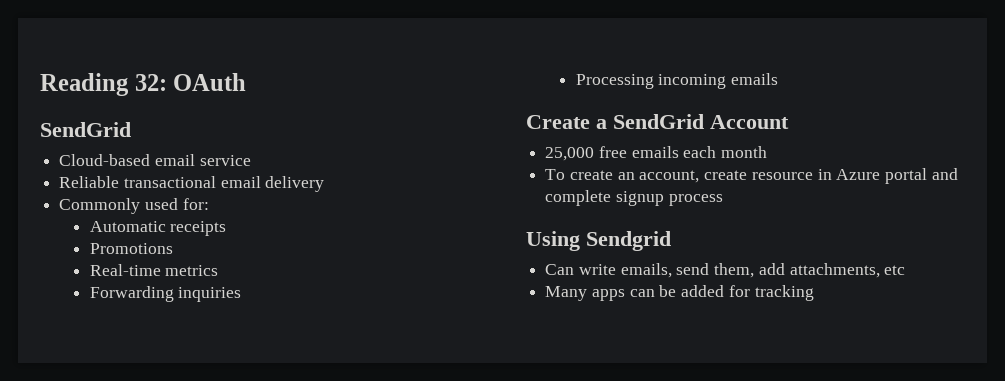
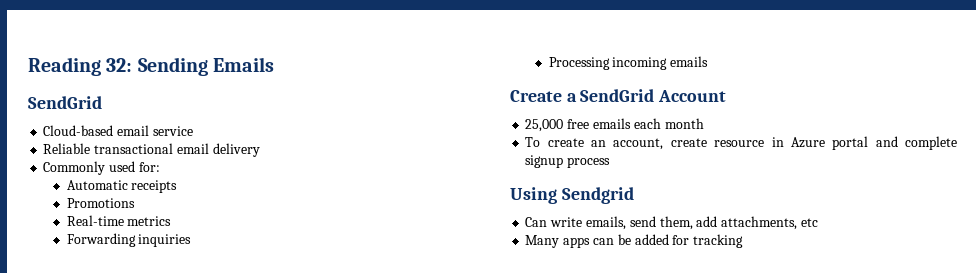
[173,73,247,91] OAuth -> [137,57,274,76] Sending Emails

